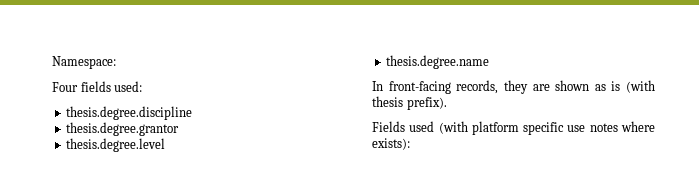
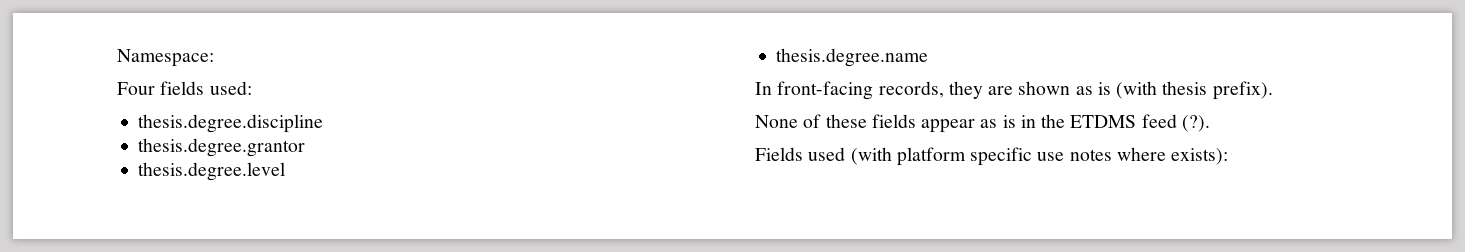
(447, 103) none -> [755,114,1210,133] // None of these fields appear as is in the ETDMS feed (?).

